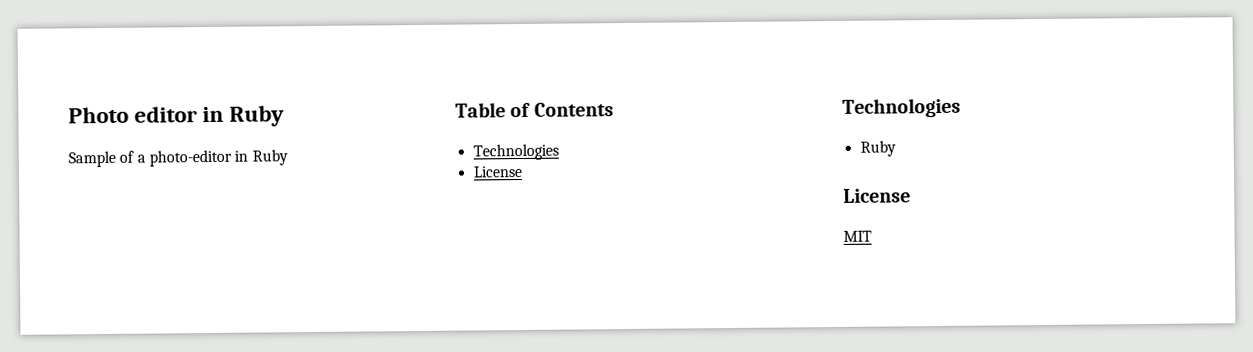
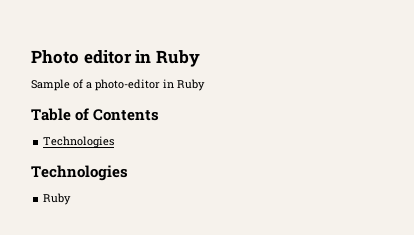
[472,166,523,178] // License -> (115, 142) none
[843,188,911,203] [843,230,872,242] // License // MIT -> (72, 199) none

